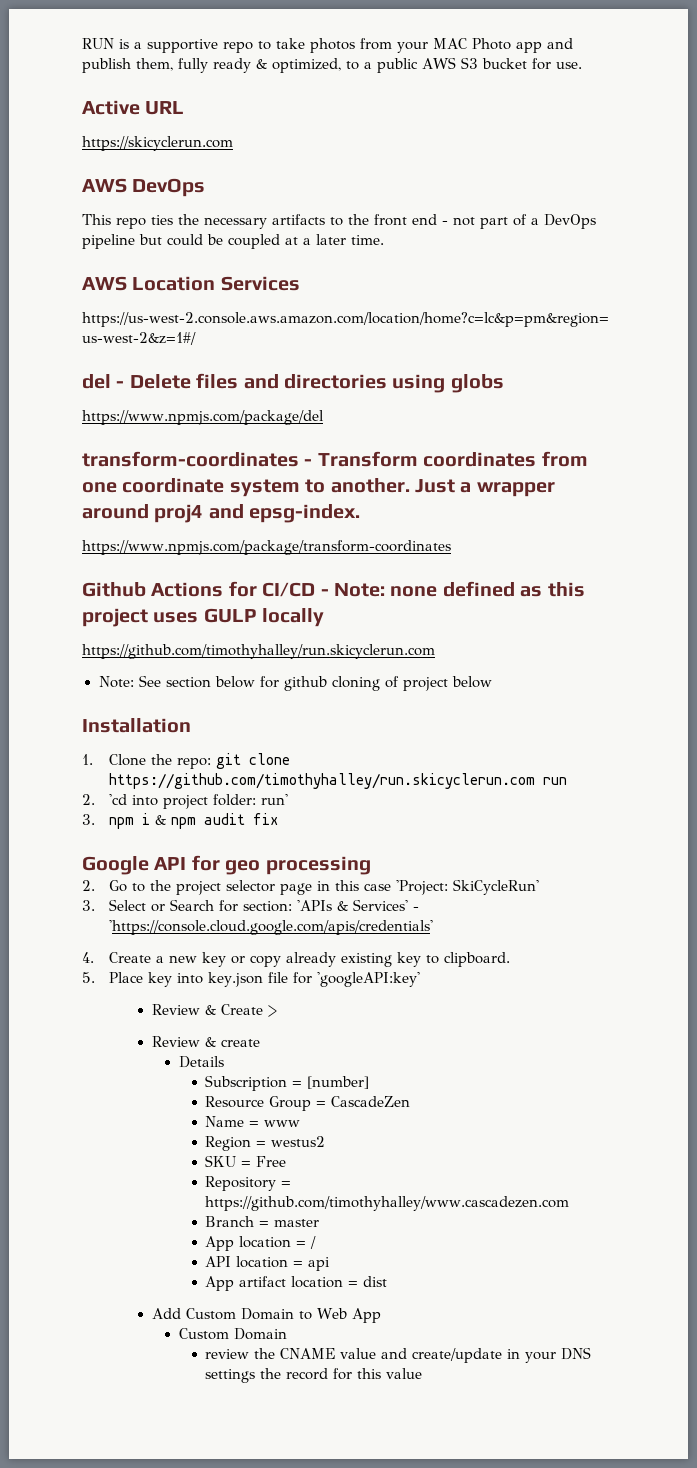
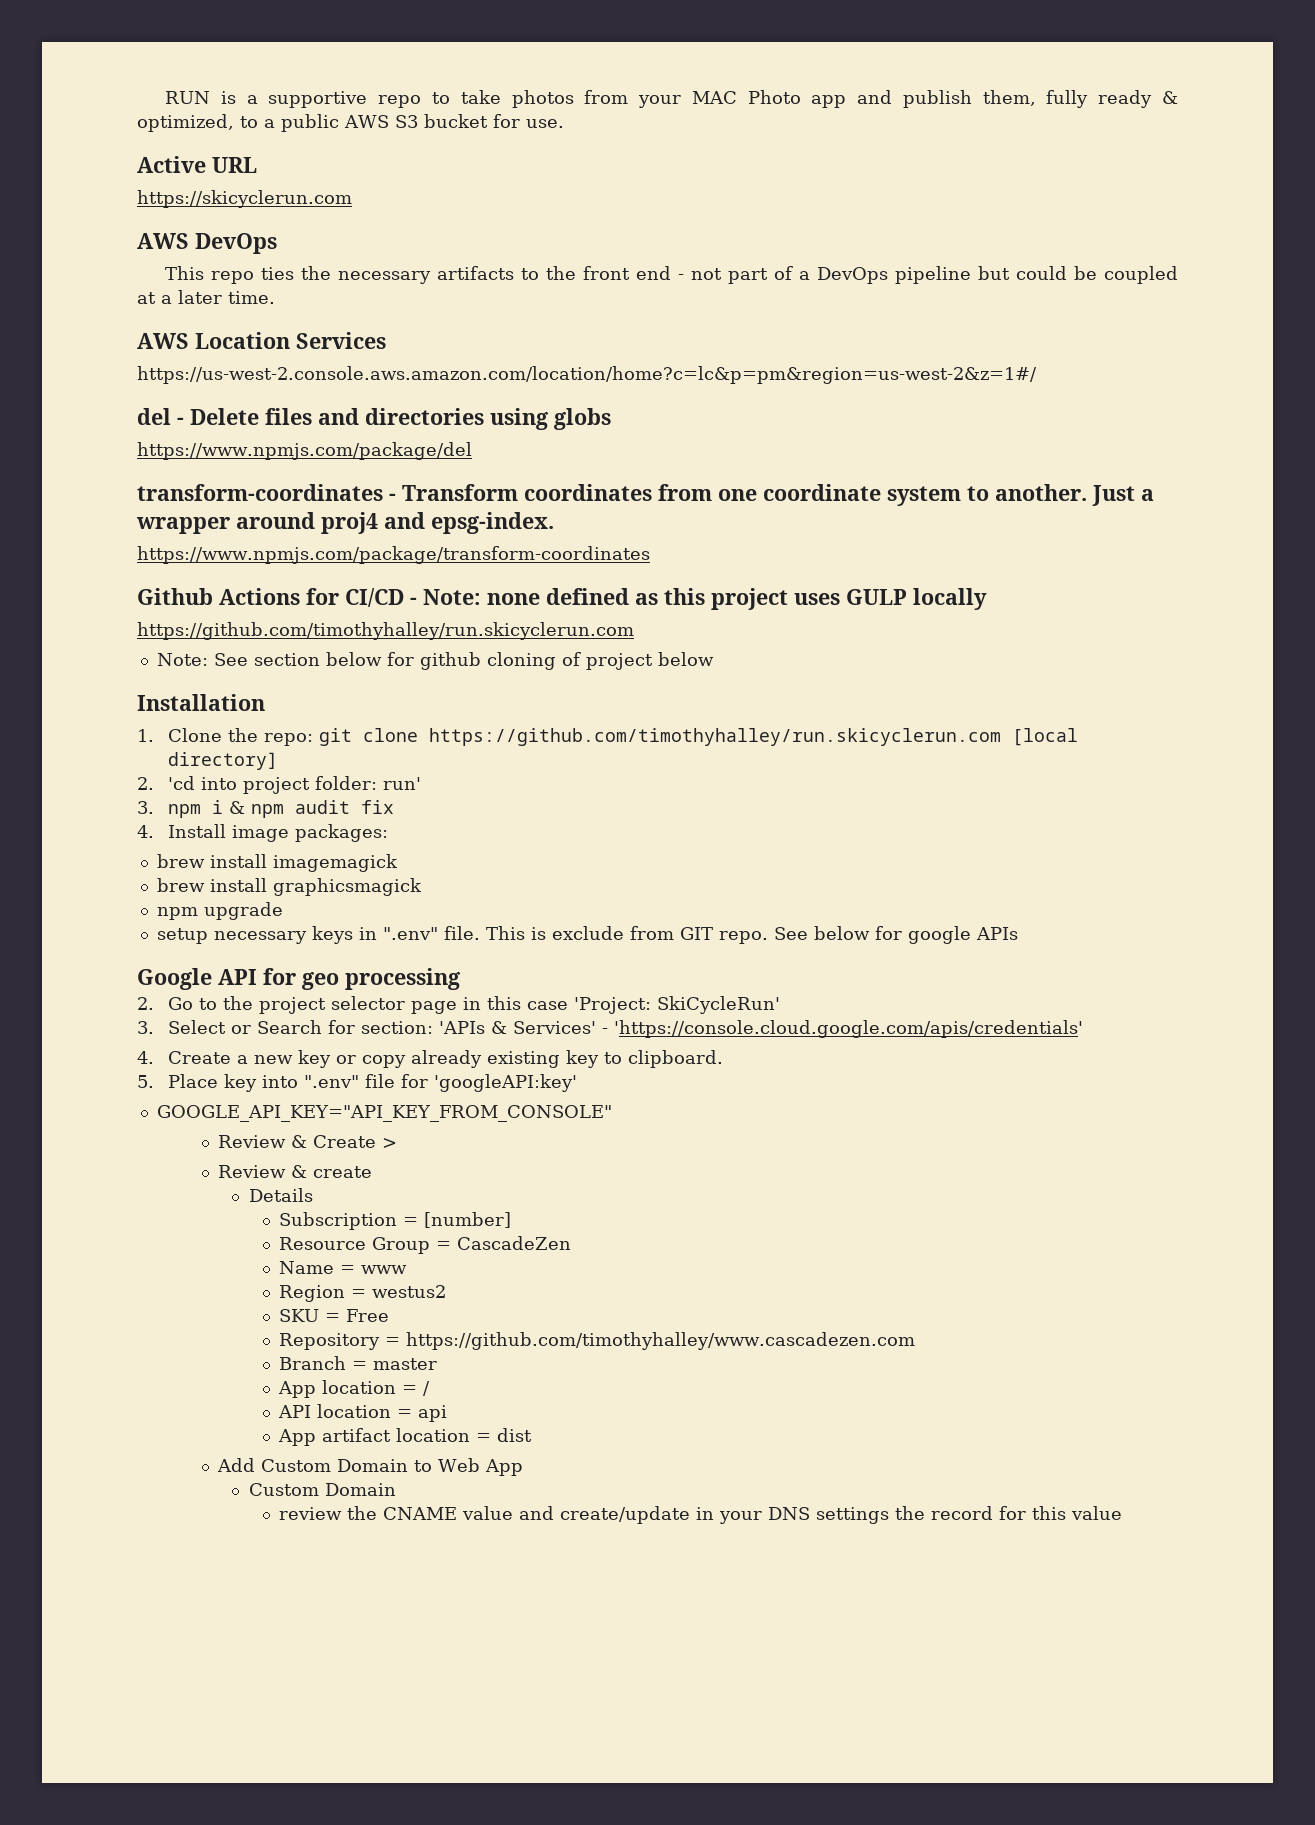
[542,777,567,785] run -> [1011,728,1078,746] [167,752,278,770] [local directory]
(278, 819) none -> [137,824,388,842] [156,854,398,872] [156,878,422,896] [156,902,283,920] [156,926,1018,944] // 4. Install image packages: // brew install imagemagick // brew install graphicsmagick // npm upgrade // setup necessary keys in ".env" file. This is exclude from GIT repo. See below for google APIs
[207,972,263,987] key.json -> [303,1075,359,1088] ".env"
(420, 979) none -> [156,1105,612,1122] // GOOGLE_API_KEY="API_KEY_FROM_CONSOLE"

